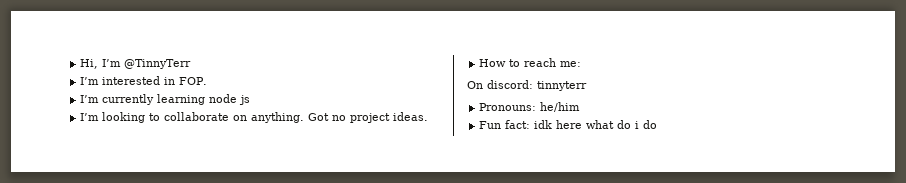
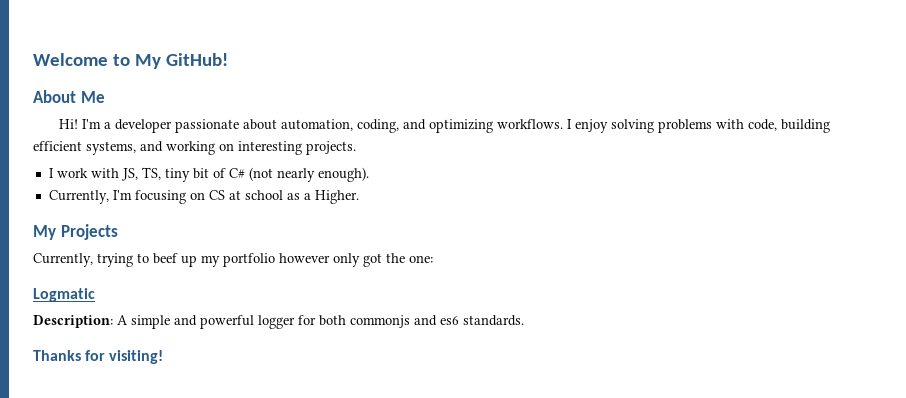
[80,59,192,69] [80,76,208,85] [80,94,251,105] [80,112,429,123] [479,58,582,67] [467,80,587,91] [479,102,581,112] [479,120,658,129] Hi, I’m @TinnyTerr // I’m interested in FOP. // I’m currently learning node js // I’m looking to collaborate on anything. Got no project ideas. // How to reach me: // On discord: tinnyterr // Pronouns: he/him // Fun fact: idk here what do i do -> [33,53,228,69] [33,90,105,103] [59,119,831,133] [33,141,356,155] [48,167,369,182] [48,190,359,204] [33,224,118,240] [33,253,433,267] [33,288,95,302] [33,315,524,329] [33,350,164,364] Welcome to My GitHub! // About Me // Hi! I'm a developer passionate about automation, coding, and optimizing workflows. I enjoy solving problems with code, building efficient systems, and working on interesting projects. // I work with JS, TS, tiny bit of C# (not nearly enough). // Currently, I'm focusing on CS at school as a Higher. // My Projects // Currently, trying to beef up my portfolio however only got the one: // Logmatic // Description: A simple and powerful logger for both commonjs and es6 standards. // Thanks for visiting!

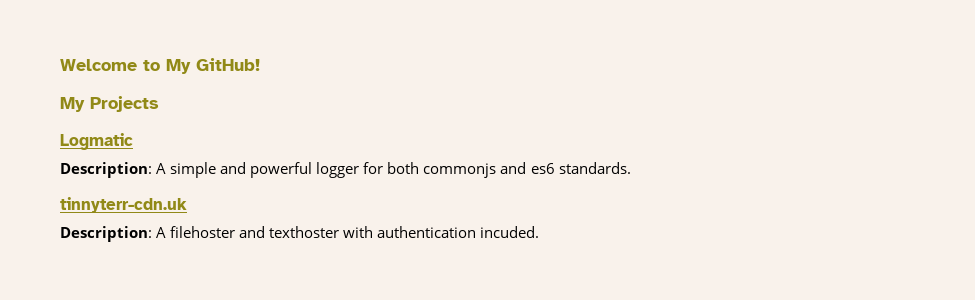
[33,90,105,103] [59,119,831,133] [33,141,356,155] [48,167,369,182] [48,190,359,204] [33,224,118,240] [33,253,433,267] About Me // Hi! I'm a developer passionate about automation, coding, and optimizing workflows. I enjoy solving problems with code, building efficient systems, and working on interesting projects. // I work with JS, TS, tiny bit of C# (not nearly enough). // Currently, I'm focusing on CS at school as a Higher. // My Projects // Currently, trying to beef up my portfolio however only got the one: -> [60,96,159,112] My Projects
[33,350,164,364] Thanks for visiting! -> [60,197,187,213] [60,226,540,242] tinnyterr-cdn.uk // Description: A filehoster and texthoster with authentication incuded.

